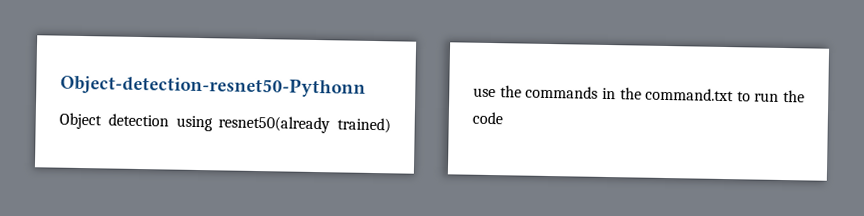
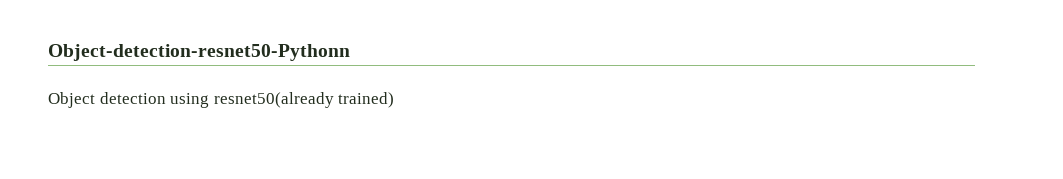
[473,85,805,103] [472,111,503,125] use the commands in the command.txt to run the code -> (395, 100) none

